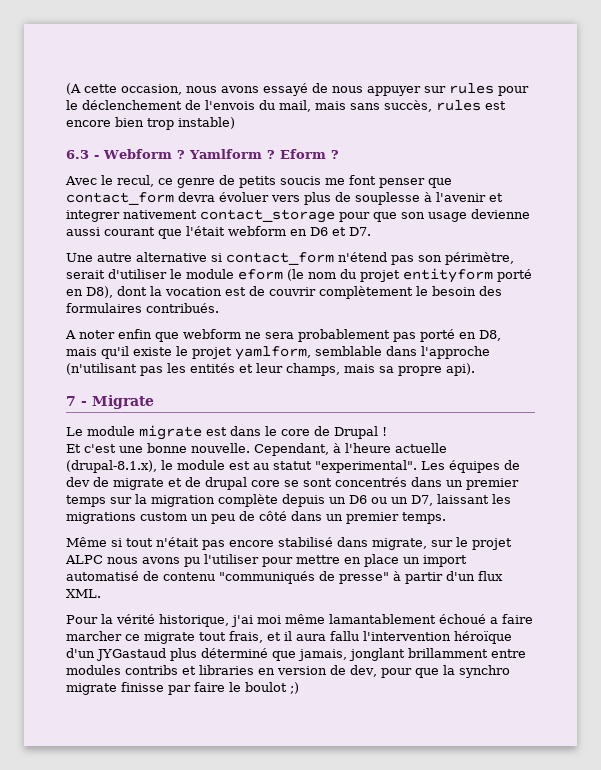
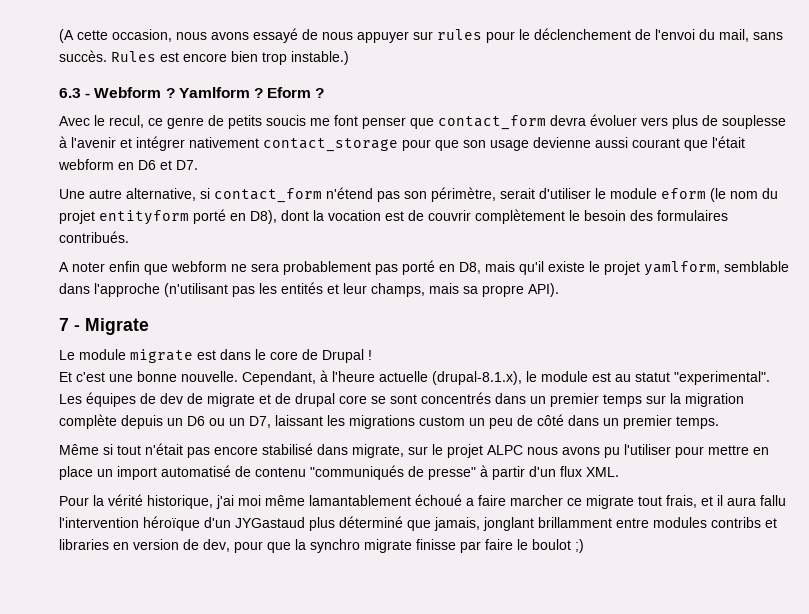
[205,100,255,110] l'envois -> [655,29,695,40] l'envoi
[315,100,481,112] mais sans succès, rules -> [753,32,783,40] [59,50,156,62] sans succès. Rules
[178,117,235,129] instable) -> [291,51,349,65] instable.)
[66,210,120,222] integrer -> [136,136,185,151] intégrer
[136,252,207,262] alternative -> [126,188,196,201] alternative,
[446,363,475,376] api). -> [528,283,559,297] API).

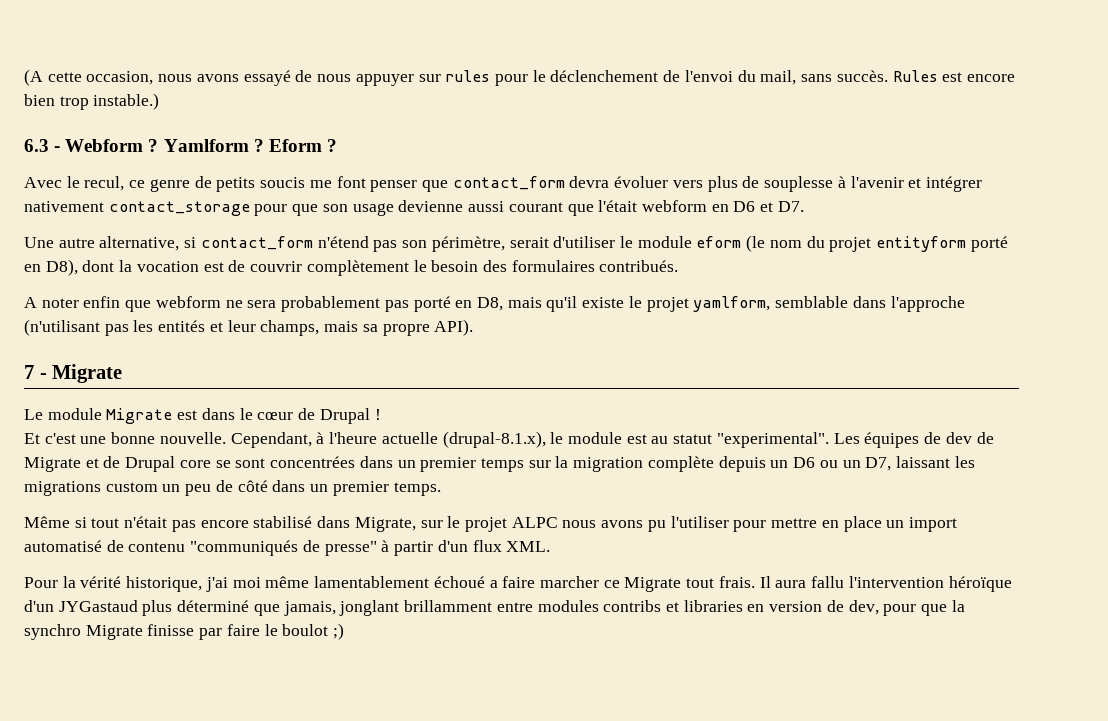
[130,349,193,363] migrate -> [106,408,173,424] Migrate
[270,351,298,360] core -> [257,412,294,420] cœur
[207,393,255,407] migrate -> [24,457,81,472] Migrate
[295,393,335,407] drupal -> [125,456,176,472] Drupal
[421,392,491,404] concentrés -> [270,456,356,468] concentrées
[352,444,404,458] migrate, -> [354,517,416,532] Migrate,
[309,495,411,506] lamantablement -> [314,576,430,588] lamentablement
[586,495,723,509] migrate tout frais, et il -> [624,576,771,592] Migrate tout frais. Il
[364,539,412,553] migrate -> [85,625,143,640] Migrate

